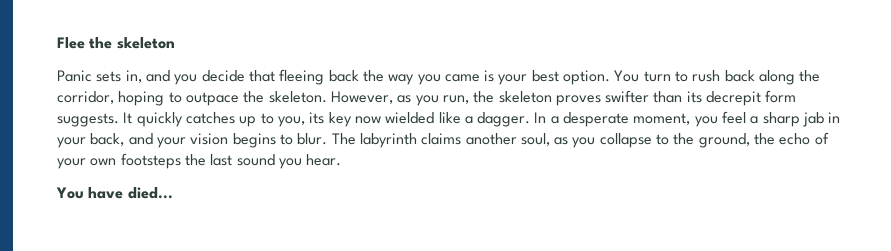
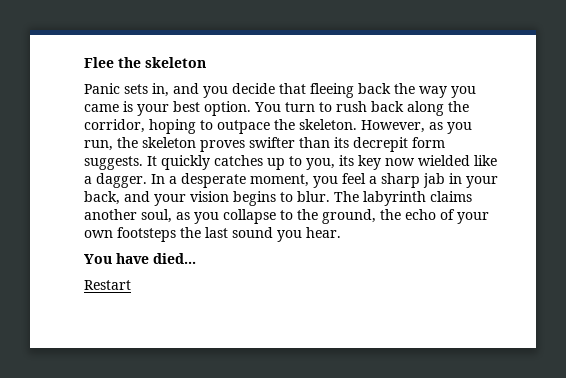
(173, 193) none -> [84,280,131,290] // Restart

